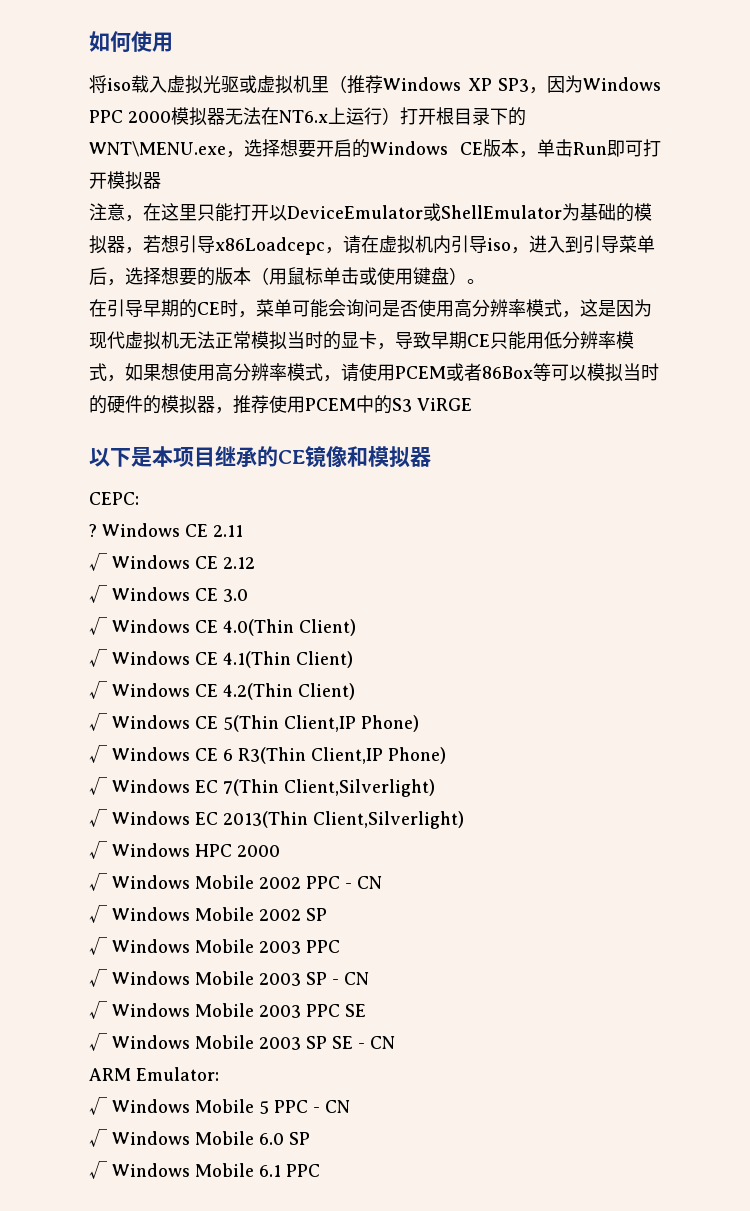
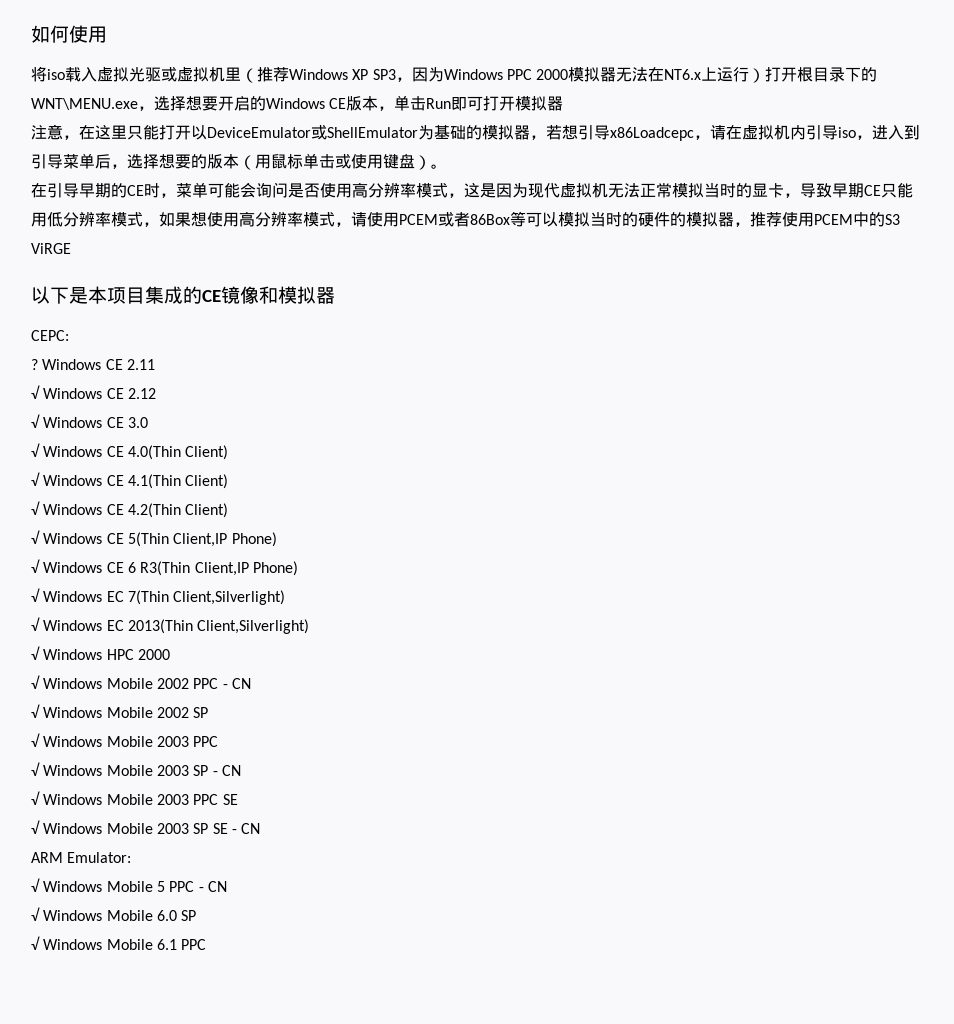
[215,445,257,467] 继承 -> [145,286,183,304] 集成

